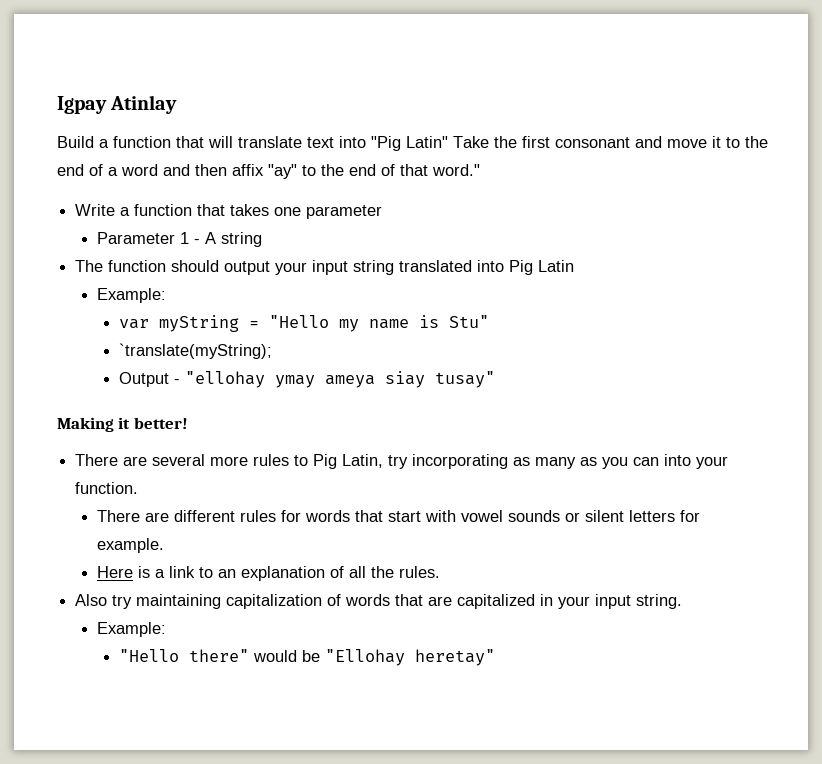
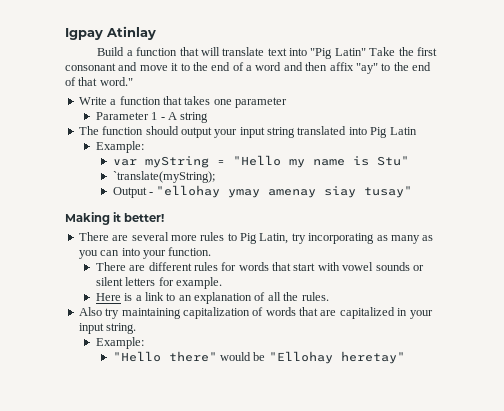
[324,375,375,388] ameya -> [268,189,317,198] amenay

